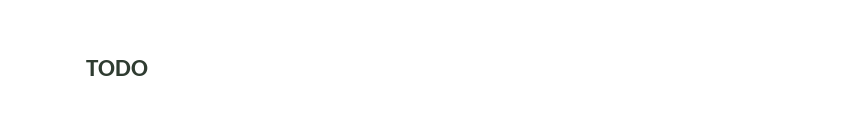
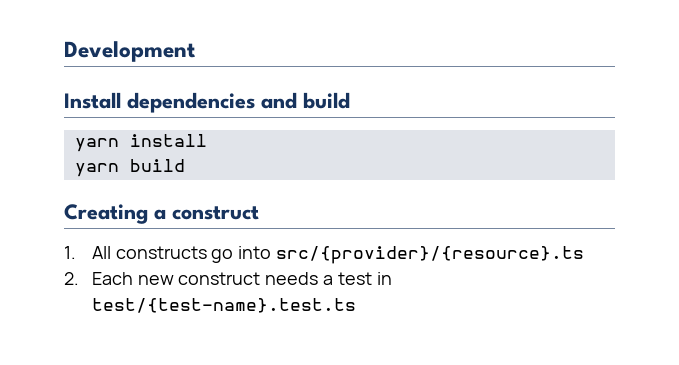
[86,60,148,76] TODO -> [64,41,195,62] [64,92,350,113] [74,134,207,152] [74,159,185,177] [64,204,259,224] [64,246,585,264] [64,272,392,285] [91,298,356,313] Development // Install dependencies and build // yarn install // yarn build // Creating a construct // 1. All constructs go into src/{provider}/{resource}.ts // 2. Each new construct needs a test in test/{test-name}.test.ts

